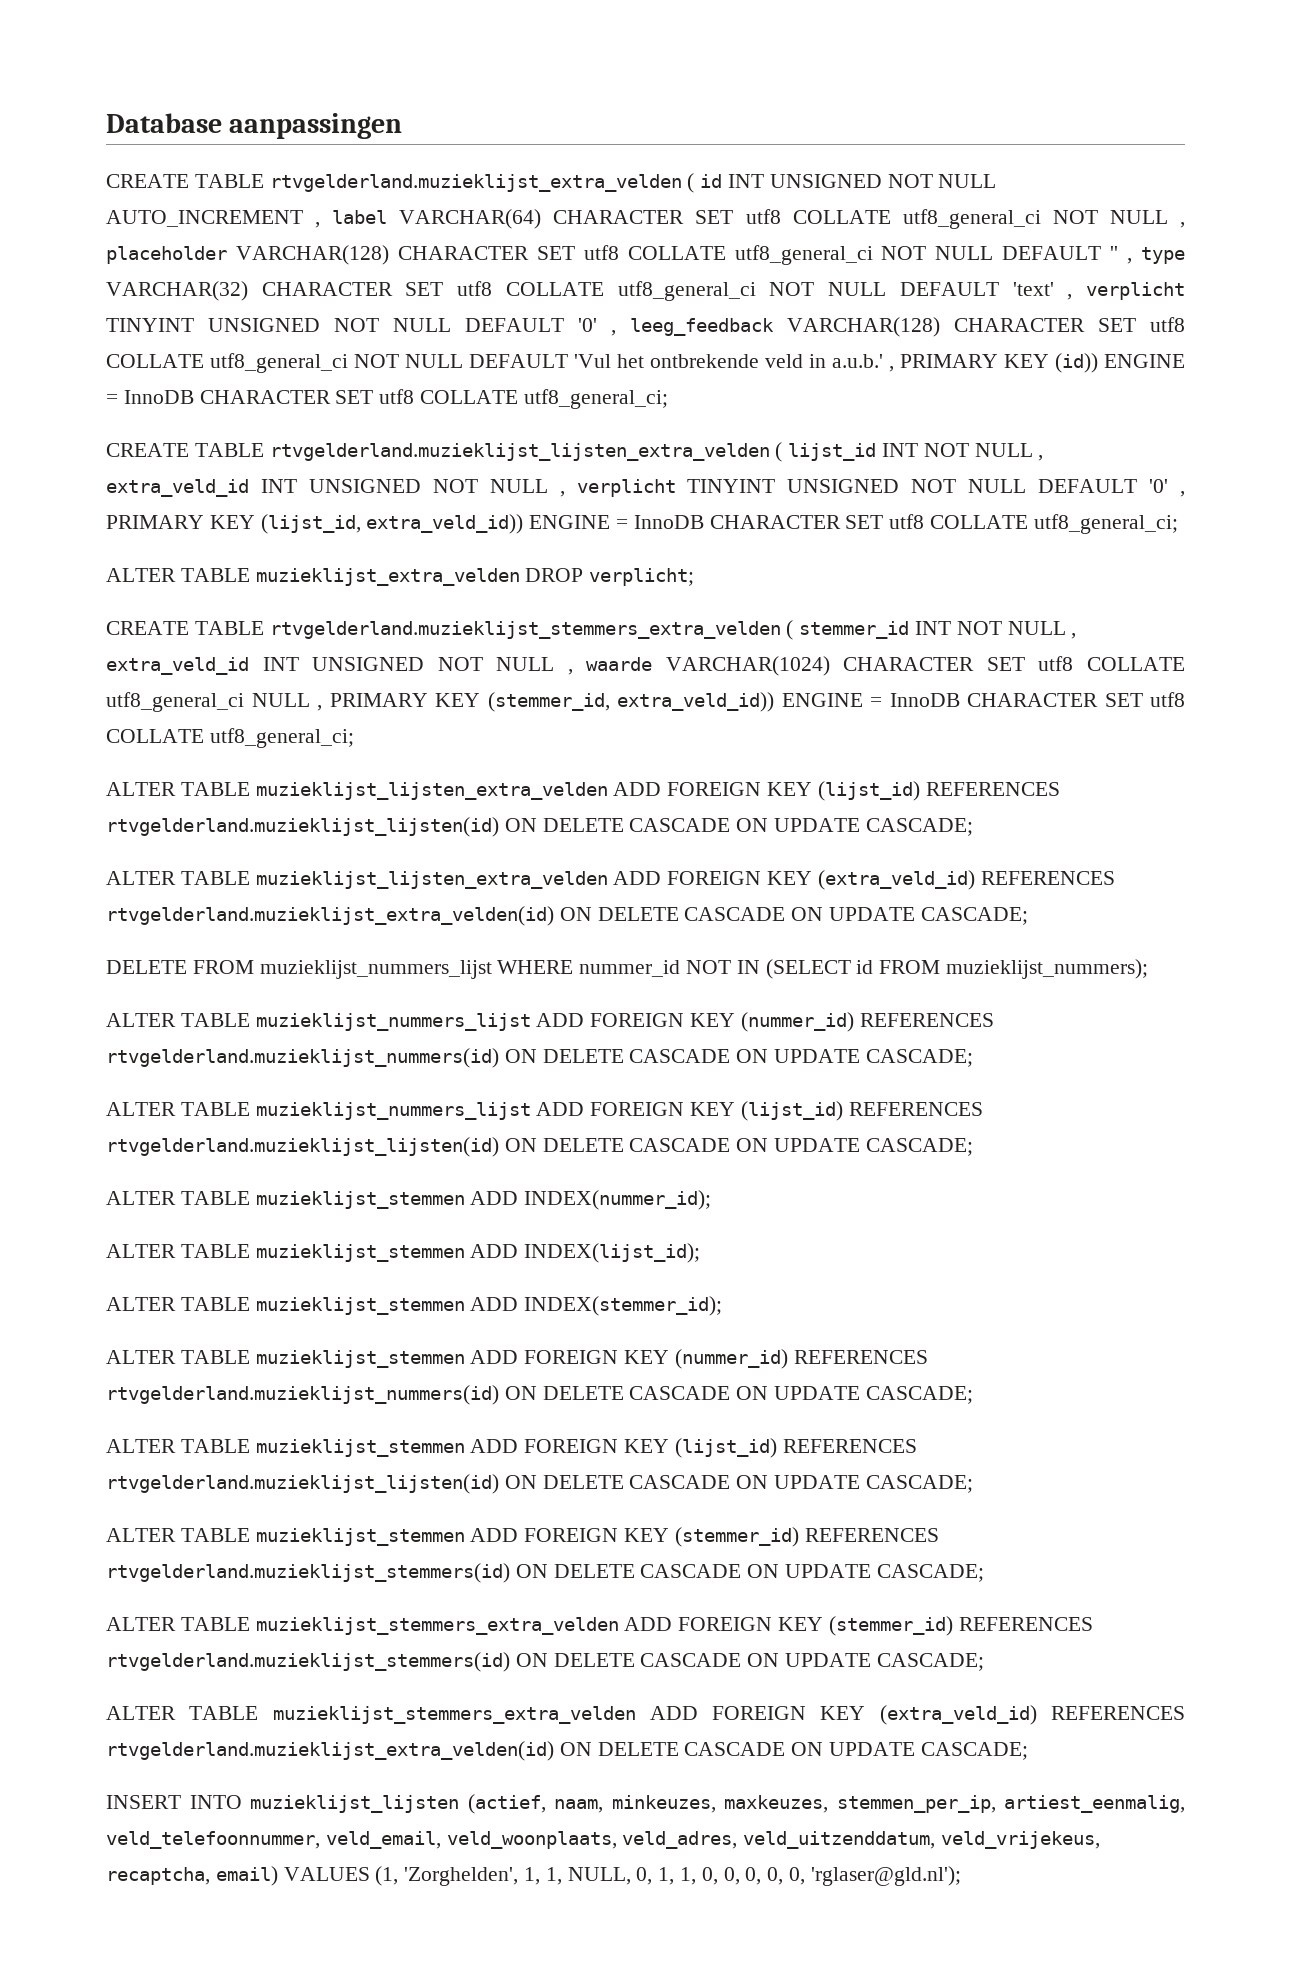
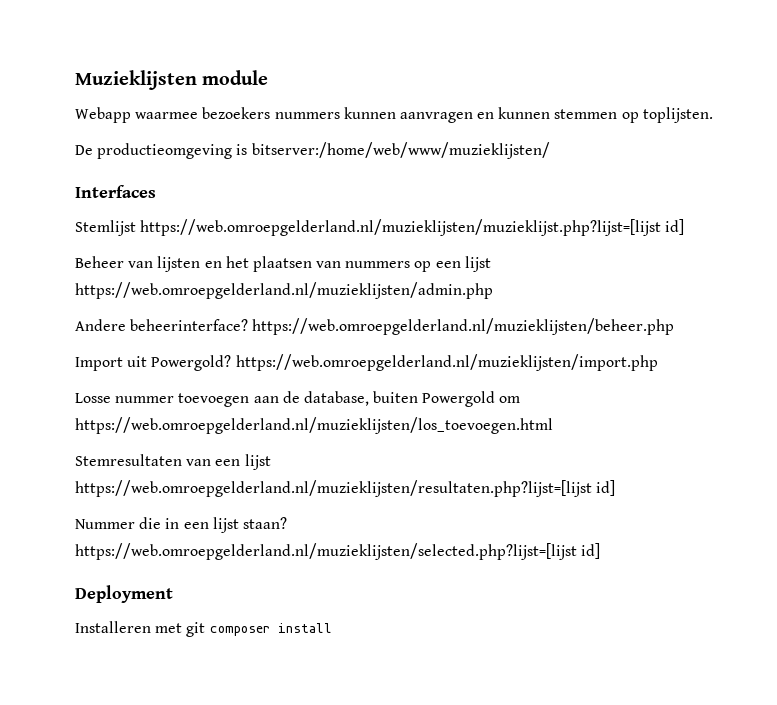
[106,113,403,139] [106,173,997,193] [106,209,1185,229] [106,245,1185,265] [106,281,1186,301] [106,317,1185,337] [106,353,1185,373] [106,389,668,409] [106,442,1044,462] [106,479,1185,497] [106,514,1178,534] [106,568,695,586] [106,620,1077,640] [106,656,1185,676] [106,692,1185,712] [106,728,354,748] [106,781,1060,801] [106,817,973,837] [106,870,1115,890] [106,906,1028,926] [106,959,1149,979] [106,1012,994,1032] [106,1048,973,1068] [106,1101,983,1121] [106,1137,973,1157] [106,1190,712,1210] [106,1243,701,1263] [106,1296,723,1316] [106,1349,928,1369] [106,1385,973,1405] [106,1438,917,1458] [106,1474,973,1494] [106,1527,939,1547] [106,1563,984,1583] [106,1616,1093,1636] [106,1652,984,1672] [106,1705,1186,1725] [106,1741,1028,1761] [106,1794,1185,1814] [106,1831,1101,1849] [106,1866,961,1886] Database aanpassingen // CREATE TABLE rtvgelderland.muzieklijst_extra_velden ( id INT UNSIGNED NOT NULL AUTO_INCREMENT , label VARCHAR(64) CHARACTER SET utf8 COLLATE utf8_general_ci NOT NULL , placeholder VARCHAR(128) CHARACTER SET utf8 COLLATE utf8_general_ci NOT NULL DEFAULT '' , type VARCHAR(32) CHARACTER SET utf8 COLLATE utf8_general_ci NOT NULL DEFAULT 'text' , verplicht TINYINT UNSIGNED NOT NULL DEFAULT '0' , leeg_feedback VARCHAR(128) CHARACTER SET utf8 COLLATE utf8_general_ci NOT NULL DEFAULT 'Vul het ontbrekende veld in a.u.b.' , PRIMARY KEY (id)) ENGINE = InnoDB CHARACTER SET utf8 COLLATE utf8_general_ci; // CREATE TABLE rtvgelderland.muzieklijst_lijsten_extra_velden ( lijst_id INT NOT NULL , extra_veld_id INT UNSIGNED NOT NULL , verplicht TINYINT UNSIGNED NOT NULL DEFAULT '0' , PRIMARY KEY (lijst_id, extra_veld_id)) ENGINE = InnoDB CHARACTER SET utf8 COLLATE utf8_general_ci; // ALTER TABLE muzieklijst_extra_velden DROP verplicht; // CREATE TABLE rtvgelderland.muzieklijst_stemmers_extra_velden ( stemmer_id INT NOT NULL , extra_veld_id INT UNSIGNED NOT NULL , waarde VARCHAR(1024) CHARACTER SET utf8 COLLATE utf8_general_ci NULL , PRIMARY KEY (stemmer_id, extra_veld_id)) ENGINE = InnoDB CHARACTER SET utf8 COLLATE utf8_general_ci; // ALTER TABLE muzieklijst_lijsten_extra_velden ADD FOREIGN KEY (lijst_id) REFERENCES rtvgelderland.muzieklijst_lijsten(id) ON DELETE CASCADE ON UPDATE CASCADE; // ALTER TABLE muzieklijst_lijsten_extra_velden ADD FOREIGN KEY (extra_veld_id) REFERENCES rtvgelderland.muzieklijst_extra_velden(id) ON DELETE CASCADE ON UPDATE CASCADE; // DELETE FROM muzieklijst_nummers_lijst WHERE nummer_id NOT IN (SELECT id FROM muzieklijst_nummers); // ALTER TABLE muzieklijst_nummers_lijst ADD FOREIGN KEY (nummer_id) REFERENCES rtvgelderland.muzieklijst_nummers(id) ON DELETE CASCADE ON UPDATE CASCADE; // ALTER TABLE muzieklijst_nummers_lijst ADD FOREIGN KEY (lijst_id) REFERENCES rtvgelderland.muzieklijst_lijsten(id) ON DELETE CASCADE ON UPDATE CASCADE; // ALTER TABLE muzieklijst_stemmen ADD INDEX(nummer_id); // ALTER TABLE muzieklijst_stemmen ADD INDEX(lijst_id); // ALTER TABLE muzieklijst_stemmen ADD INDEX(stemmer_id); // ALTER TABLE muzieklijst_stemmen ADD FOREIGN KEY (nummer_id) REFERENCES rtvgelderland.muzieklijst_nummers(id) ON DELETE CASCADE ON UPDATE CASCADE; // ALTER TABLE muzieklijst_stemmen ADD FOREIGN KEY (lijst_id) REFERENCES rtvgelderland.muzieklijst_lijsten(id) ON DELETE CASCADE ON UPDATE CASCADE; // ALTER TABLE muzieklijst_stemmen ADD FOREIGN KEY (stemmer_id) REFERENCES rtvgelderland.muzieklijst_stemmers(id) ON DELETE CASCADE ON UPDATE CASCADE; // ALTER TABLE muzieklijst_stemmers_extra_velden ADD FOREIGN KEY (stemmer_id) REFERENCES rtvgelderland.muzieklijst_stemmers(id) ON DELETE CASCADE ON UPDATE CASCADE; // ALTER TABLE muzieklijst_stemmers_extra_velden ADD FOREIGN KEY (extra_veld_id) REFERENCES rtvgelderland.muzieklijst_extra_velden(id) ON DELETE CASCADE ON UPDATE CASCADE; // INSERT INTO muzieklijst_lijsten (actief, naam, minkeuzes, maxkeuzes, stemmen_per_ip, artiest_eenmalig, veld_telefoonnummer, veld_email, veld_woonplaats, veld_adres, veld_uitzenddatum, veld_vrijekeus, recaptcha, email) VALUES (1, 'Zorghelden', 1, 1, NULL, 0, 1, 1, 0, 0, 0, 0, 0, 'rglaser@gld.nl'); -> [75,70,269,90] [75,107,713,123] [75,142,550,159] [75,185,156,198] [75,219,685,236] [75,256,491,272] [75,282,493,299] [75,318,675,335] [75,354,658,371] [75,391,521,407] [75,417,553,434] [75,454,271,470] [75,480,616,497] [75,517,287,533] [75,543,601,560] [75,585,173,603] [75,621,332,637] Muzieklijsten module // Webapp waarmee bezoekers nummers kunnen aanvragen en kunnen stemmen op toplijsten. // De productieomgeving is bitserver:/home/web/www/muzieklijsten/ // Interfaces // Stemlijst https://web.omroepgelderland.nl/muzieklijsten/muzieklijst.php?lijst=[lijst id] // Beheer van lijsten en het plaatsen van nummers op een lijst https://web.omroepgelderland.nl/muzieklijsten/admin.php // Andere beheerinterface? https://web.omroepgelderland.nl/muzieklijsten/beheer.php // Import uit Powergold? https://web.omroepgelderland.nl/muzieklijsten/import.php // Losse nummer toevoegen aan de database, buiten Powergold om https://web.omroepgelderland.nl/muzieklijsten/los_toevoegen.html // Stemresultaten van een lijst https://web.omroepgelderland.nl/muzieklijsten/resultaten.php?lijst=[lijst id] // Nummer die in een lijst staan? https://web.omroepgelderland.nl/muzieklijsten/selected.php?lijst=[lijst id] // Deployment // Installeren met git composer install

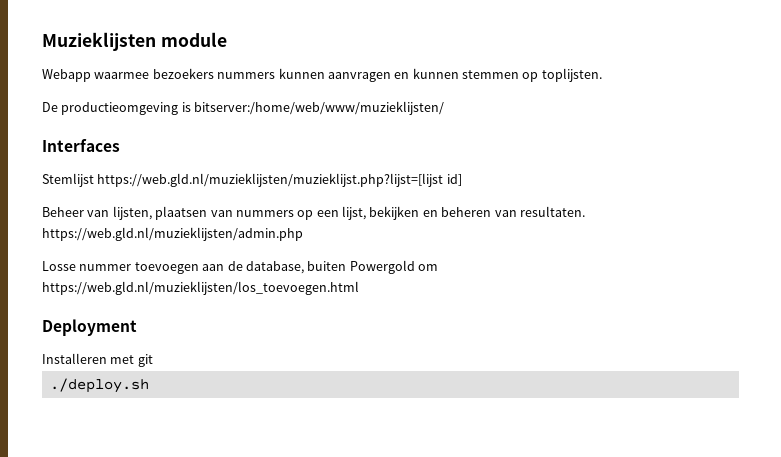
[140,219,662,236] https://web.omroepgelderland.nl/muzieklijsten/muzieklijst.php?lijst=[lijst -> [97,173,444,187] https://web.gld.nl/muzieklijsten/muzieklijst.php?lijst=[lijst
[157,256,249,272] lijsten en het -> [112,206,152,220] lijsten,
[464,256,491,272] [75,282,493,299] [75,318,675,335] [75,354,658,371] lijst https://web.omroepgelderland.nl/muzieklijsten/admin.php // Andere beheerinterface? https://web.omroepgelderland.nl/muzieklijsten/beheer.php // Import uit Powergold? https://web.omroepgelderland.nl/muzieklijsten/import.php -> [342,206,585,220] [42,227,303,241] lijst, bekijken en beheren van resultaten. https://web.gld.nl/muzieklijsten/admin.php
[75,417,553,434] [75,454,271,470] [75,480,616,497] [75,517,287,533] [75,543,601,560] https://web.omroepgelderland.nl/muzieklijsten/los_toevoegen.html // Stemresultaten van een lijst https://web.omroepgelderland.nl/muzieklijsten/resultaten.php?lijst=[lijst id] // Nummer die in een lijst staan? https://web.omroepgelderland.nl/muzieklijsten/selected.php?lijst=[lijst id] -> [42,281,359,295] https://web.gld.nl/muzieklijsten/los_toevoegen.html
[209,623,332,636] composer install -> [49,378,149,393] // ./deploy.sh

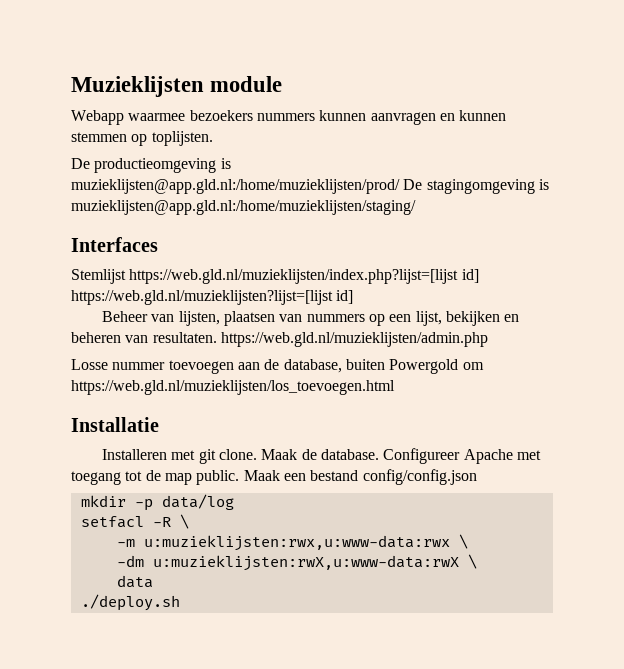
[194,101,445,115] bitserver:/home/web/www/muzieklijsten/ -> [71,179,549,194] [71,200,416,215] muzieklijsten@app.gld.nl:/home/muzieklijsten/prod/ De stagingomgeving is muzieklijsten@app.gld.nl:/home/muzieklijsten/staging/
[97,173,444,187] https://web.gld.nl/muzieklijsten/muzieklijst.php?lijst=[lijst -> [129,269,479,284] [71,290,333,305] https://web.gld.nl/muzieklijsten/index.php?lijst=[lijst id] https://web.gld.nl/muzieklijsten?lijst=[lijst
[42,319,137,336] Deployment -> [71,417,159,432] Installatie
(153, 360) none -> [219,448,541,464] [71,469,477,485] [80,494,234,511] [80,514,189,529] [116,534,468,551] [116,554,477,571] [116,575,153,588] clone. Maak de database. Configureer Apache met toegang tot de map public. Maak een bestand config/config.json // mkdir -p data/log // setfacl -R \ // -m u:muzieklijsten:rwx,u:www-data:rwx \ // -dm u:muzieklijsten:rwX,u:www-data:rwX \ // data

